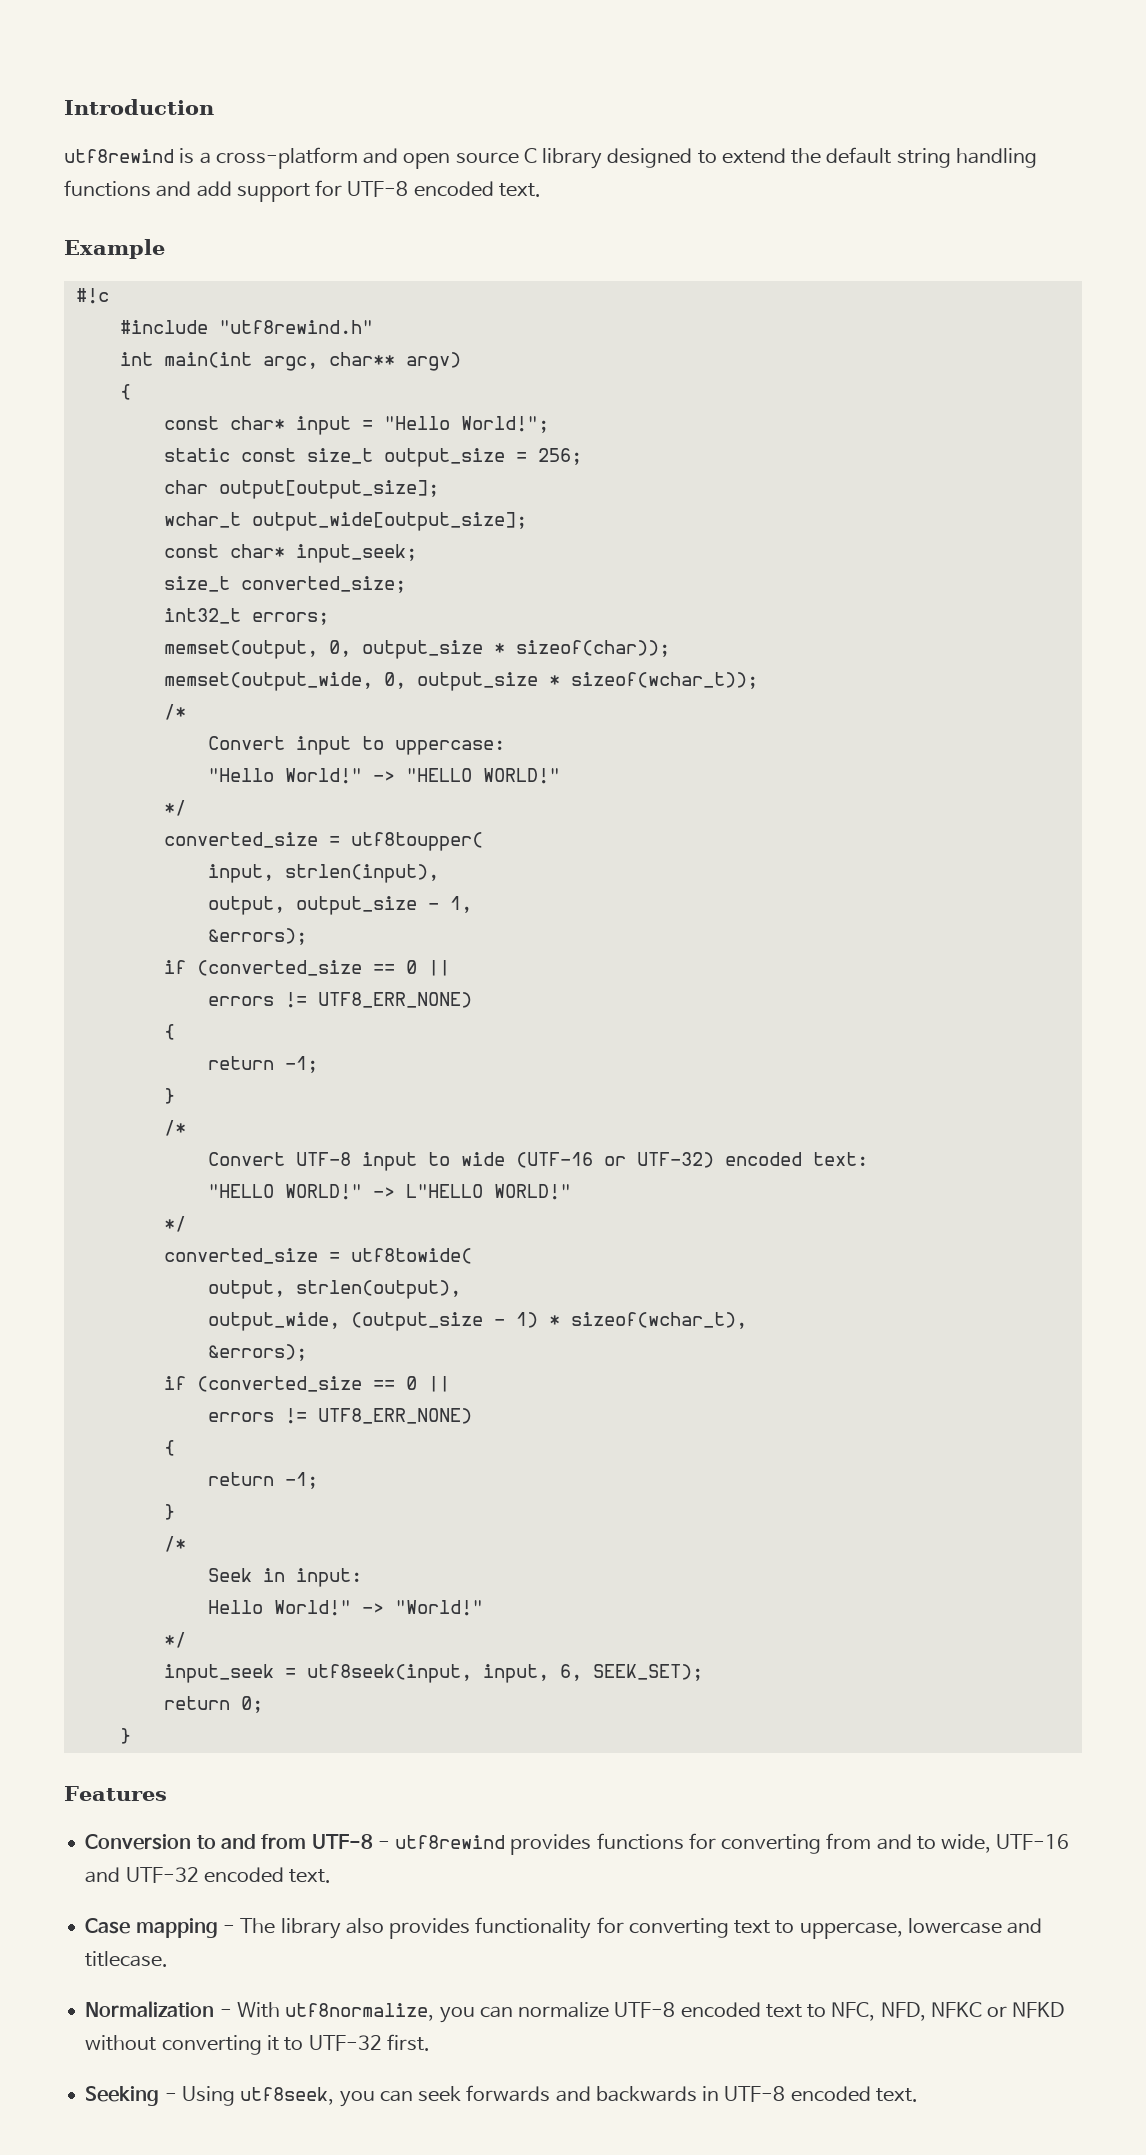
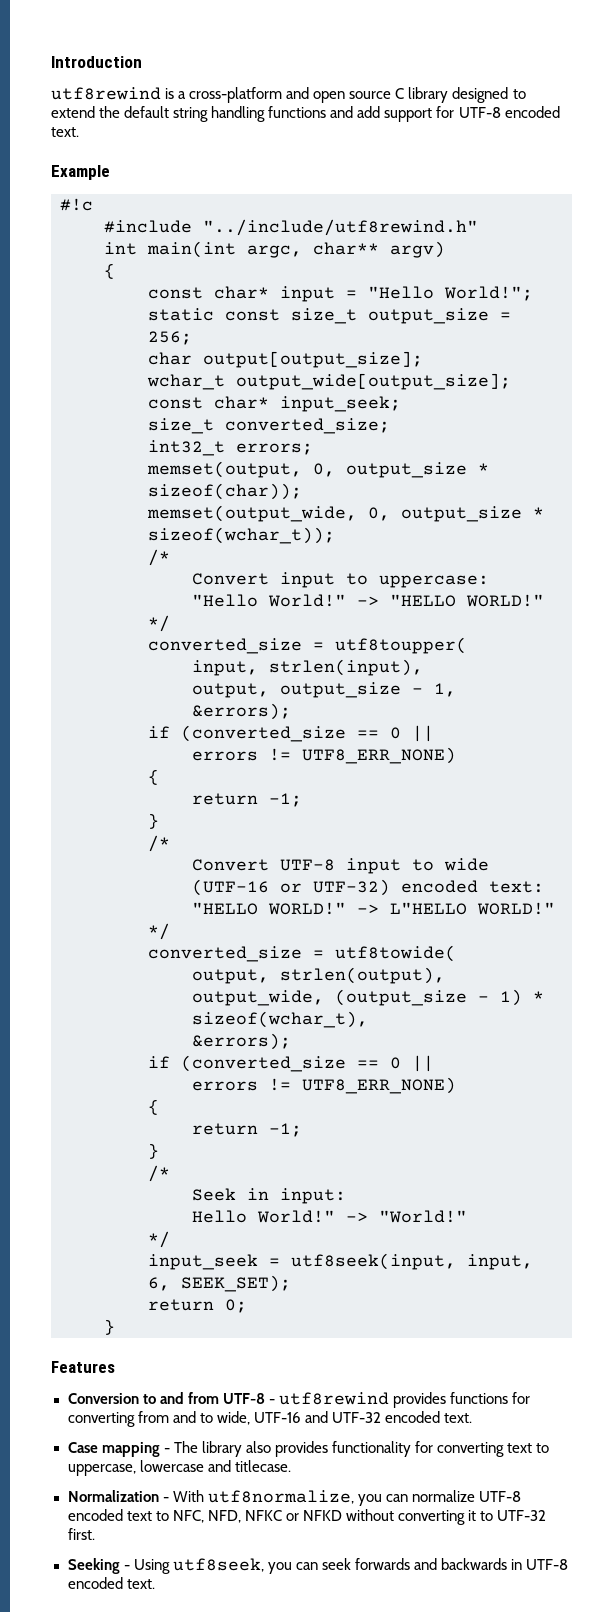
[218,320,373,334] "utf8rewind.h" -> [203,219,478,236] "../include/utf8rewind.h"

